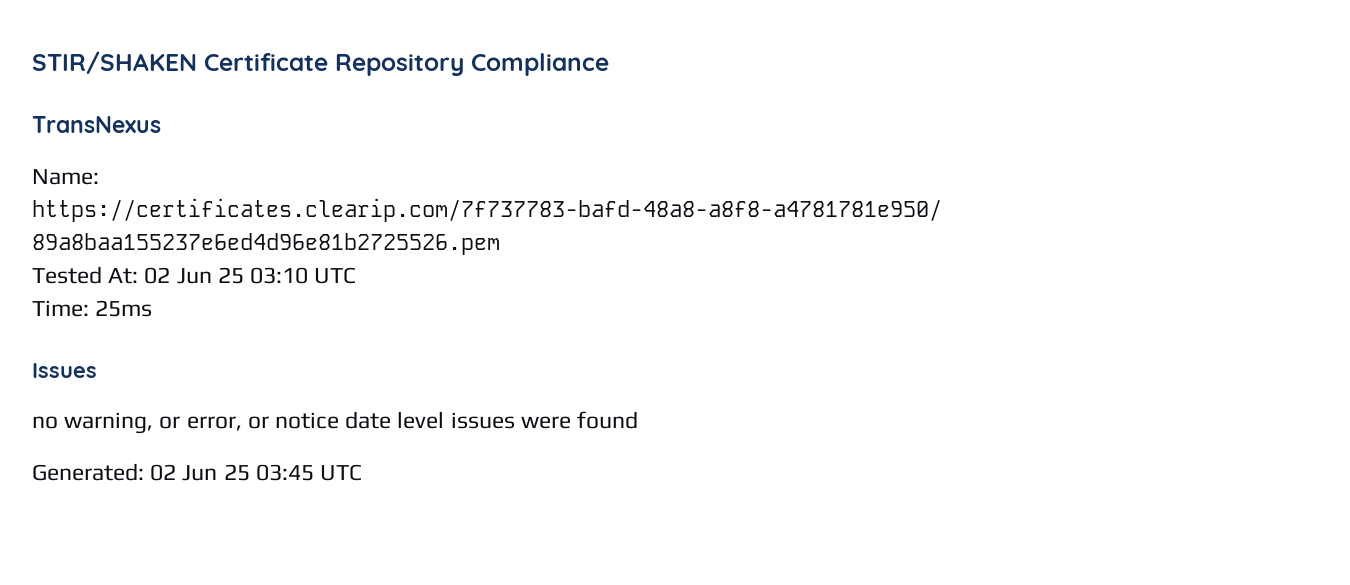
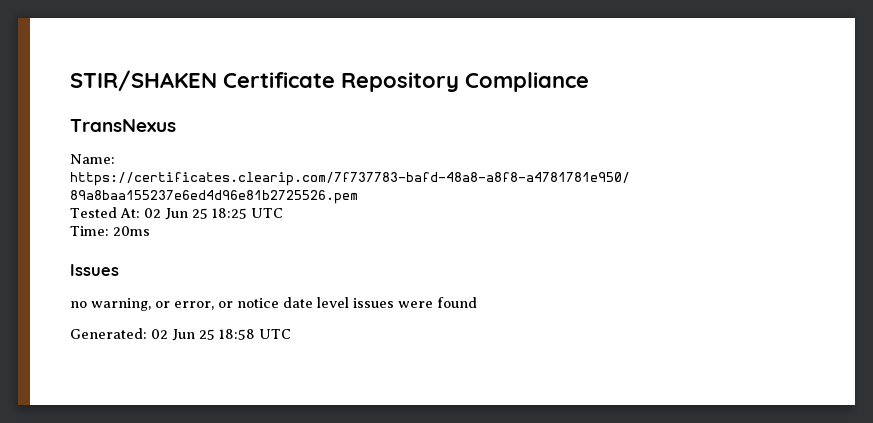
[250,267,309,284] 03:10 -> [211,208,247,219] 18:25
[95,300,153,317] 25ms -> [113,226,150,236] 20ms
[255,464,314,481] 03:45 -> [219,329,255,340] 18:58

